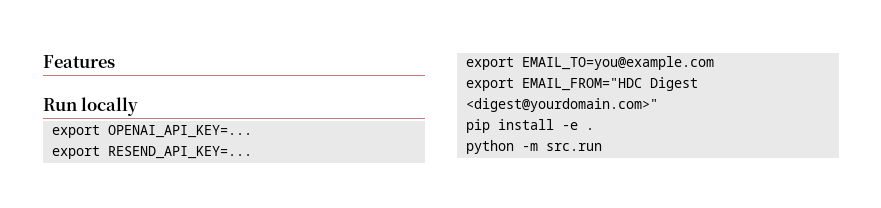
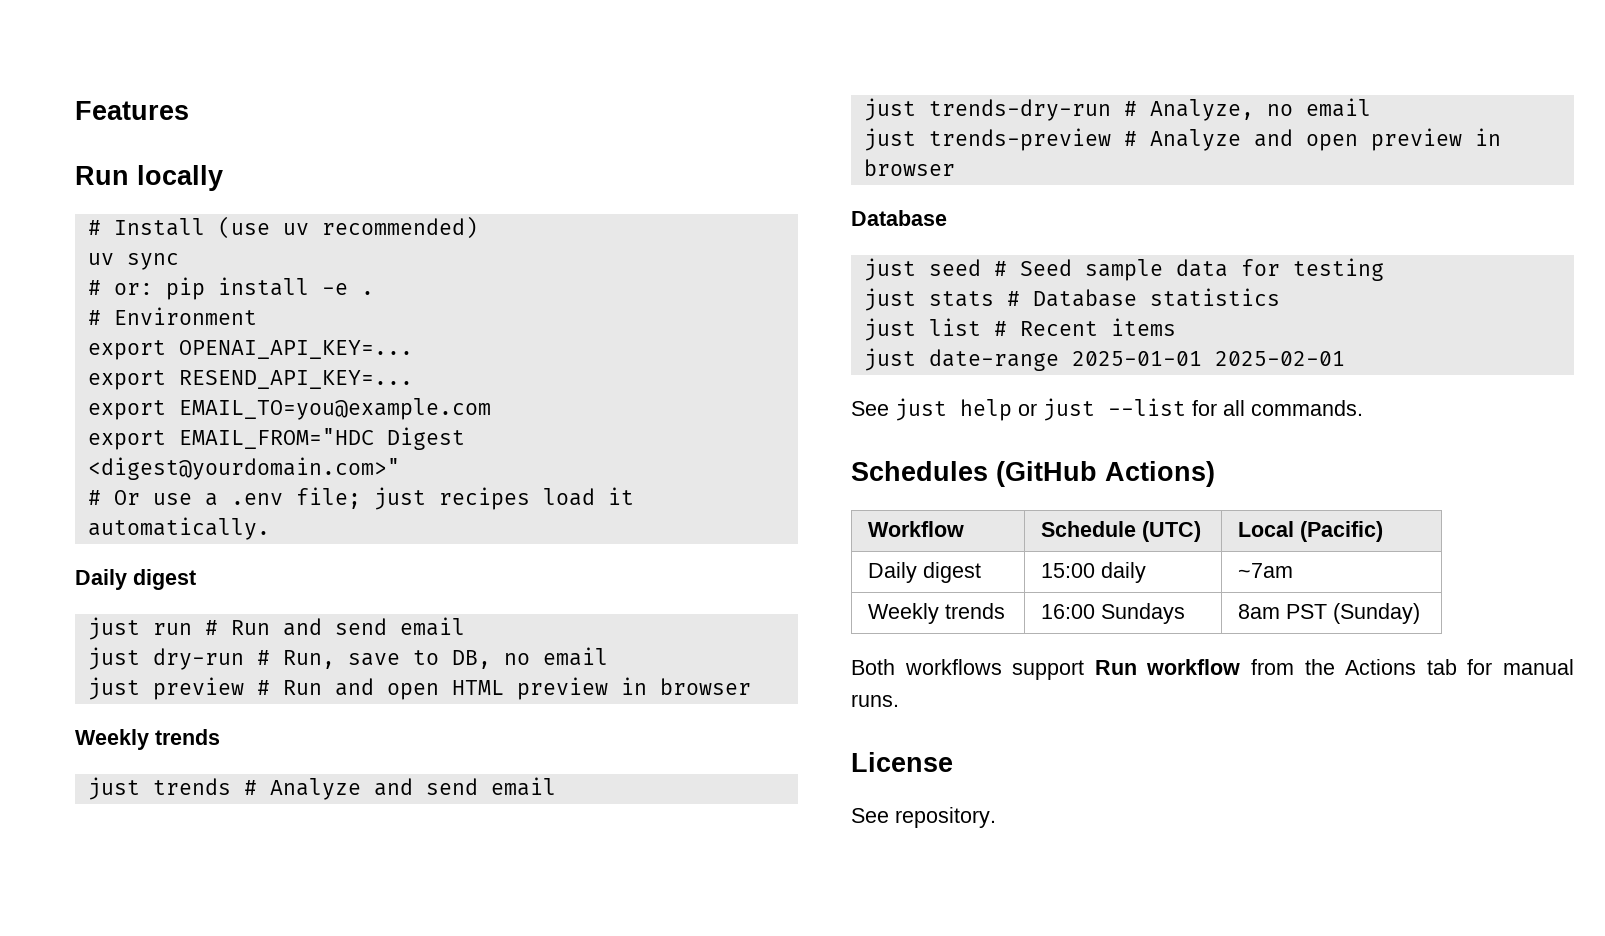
(139, 106) none -> [87,216,478,239] [87,253,179,270] [87,277,374,300] [87,307,257,325] // # Install (use uv recommended) // uv sync // # or: pip install -e . // # Environment
[465,119,594,133] [465,140,602,154] pip install -e . // python -m src.run -> [87,487,634,510] [87,517,270,540] [75,569,196,590] [87,617,465,640] [87,647,608,670] [87,677,751,700] [75,729,220,750] [87,777,556,800] [863,98,1371,121] [863,128,1501,151] [863,159,955,176] [851,210,947,226] [863,258,1384,281] [863,288,1280,311] [863,318,1176,341] [863,348,1345,371] [851,398,1363,421] [851,461,1215,487] [868,521,965,537] [1041,521,1202,542] [1238,521,1384,542] [868,562,982,583] [1041,562,1147,583] [1238,563,1294,578] [868,603,1006,624] [1041,603,1186,624] [1238,603,1421,624] [851,659,1574,680] [851,694,899,707] [851,752,953,772] [851,807,996,828] # Or use a .env file; just recipes load it automatically. // Daily digest // just run # Run and send email // just dry-run # Run, save to DB, no email // just preview # Run and open HTML preview in browser // Weekly trends // just trends # Analyze and send email // just trends-dry-run # Analyze, no email // just trends-preview # Analyze and open preview in browser // Database // just seed # Seed sample data for testing // just stats # Database statistics // just list # Recent items // just date-range 2025-01-01 2025-02-01 // See just help or just --list for all commands. // Schedules (GitHub Actions) // Workflow | Schedule (UTC) | Local (Pacific) // Daily digest | 15:00 daily | ~7am // Weekly trends | 16:00 Sundays | 8am PST (Sunday) // Both workflows support Run workflow from the Actions tab for manual runs. // License // See repository.

